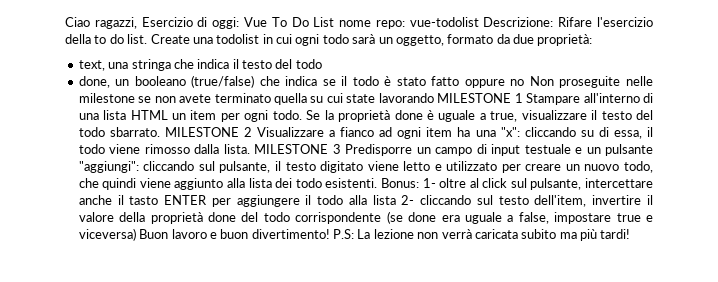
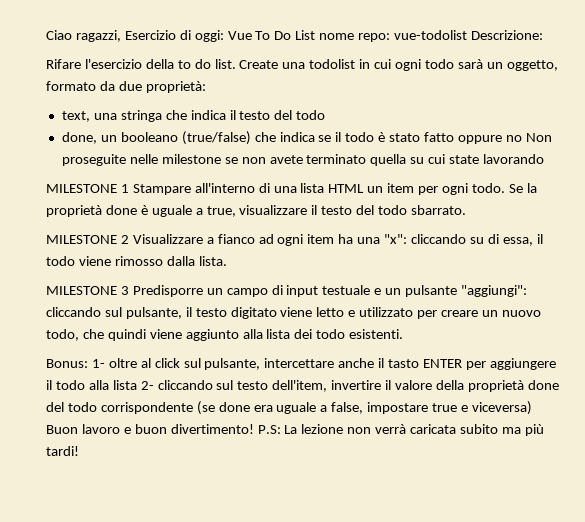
(554, 22) none -> (543, 35) //
(434, 98) none -> (545, 159) //
(160, 132) none -> (467, 210) //
(250, 149) none -> (227, 261) //
(378, 183) none -> (404, 334) //

